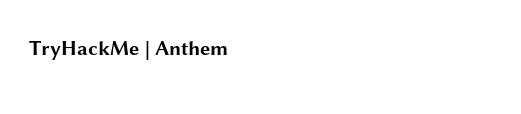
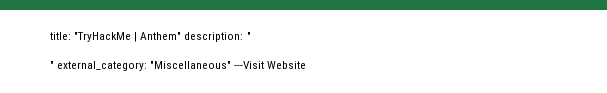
[29,40,229,60] TryHackMe | Anthem -> [50,32,251,42] [50,61,307,71] title: "TryHackMe | Anthem" description: " // " external_category: "Miscellaneous" ---Visit Website

